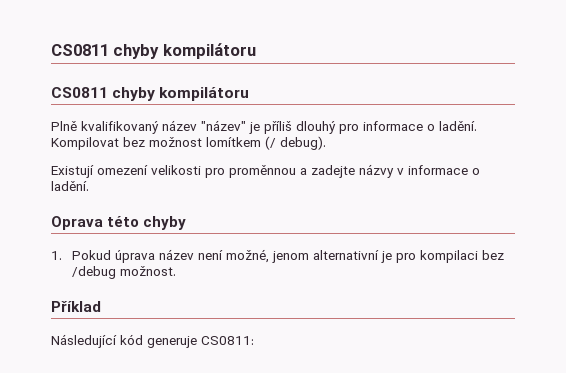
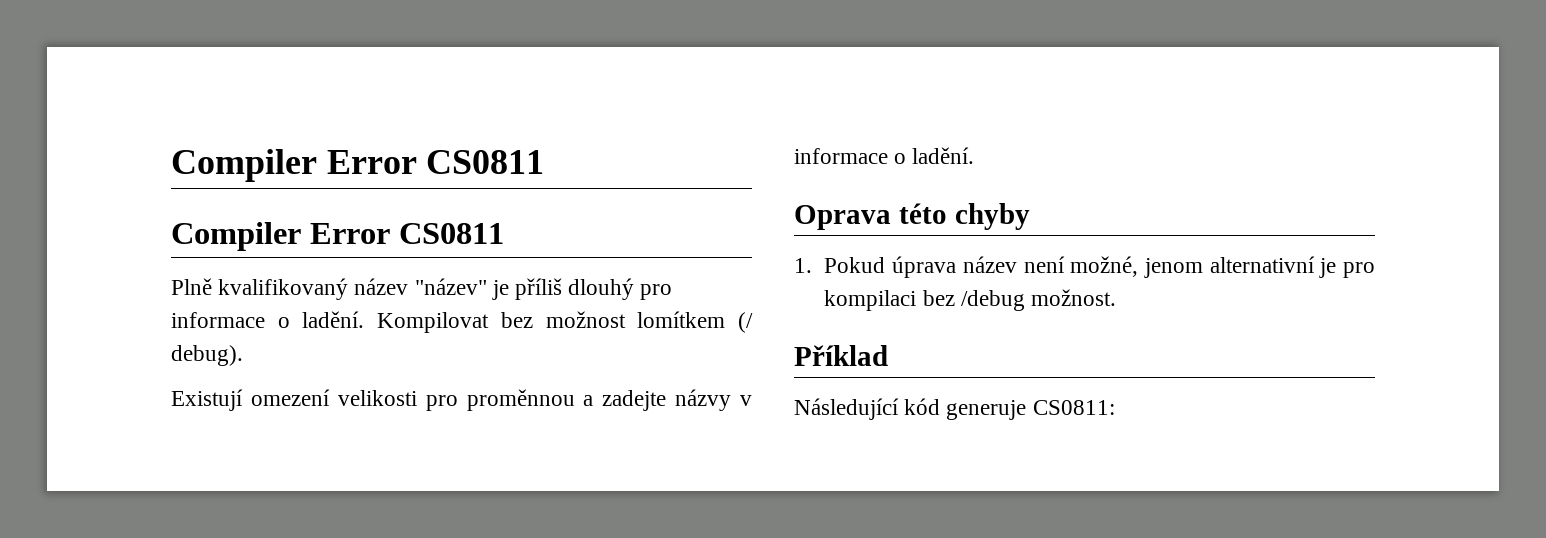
[51,43,256,59] [51,87,250,101] CS0811 chyby kompilátoru // CS0811 chyby kompilátoru -> [171,149,545,182] [171,222,504,251] Compiler Error CS0811 // Compiler Error CS0811

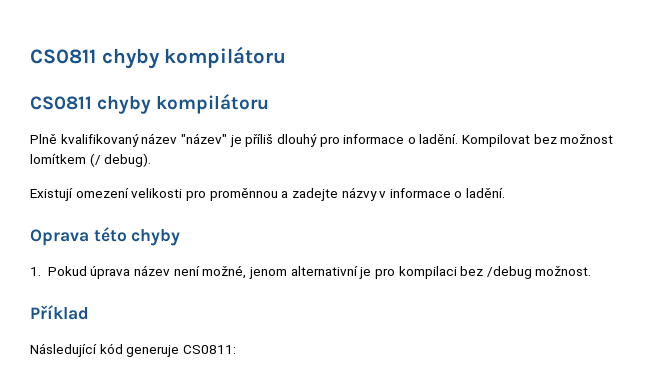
[171,149,545,182] [171,222,504,251] Compiler Error CS0811 // Compiler Error CS0811 -> [30,46,287,69] [30,94,270,114] CS0811 chyby kompilátoru // CS0811 chyby kompilátoru

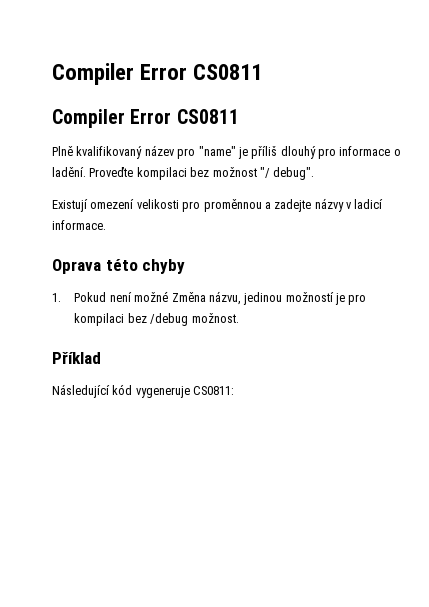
[30,46,287,69] [30,94,270,114] CS0811 chyby kompilátoru // CS0811 chyby kompilátoru -> [52,63,263,85] [52,109,239,128] Compiler Error CS0811 // Compiler Error CS0811
[180,133,227,144] "název" -> [177,146,236,159] pro "name"
[462,134,614,147] [30,153,152,167] Kompilovat bez možnost lomítkem (/ debug). -> [89,167,315,180] Proveďte kompilaci bez možnost "/ debug".
[389,188,506,198] informace o ladění. -> [354,199,384,209] [52,220,106,230] ladicí informace.
[90,265,358,279] úprava název není možné, jenom alternativní -> [109,291,334,305] není možné Změna názvu, jedinou možností
[126,345,180,357] generuje -> [135,386,190,398] vygeneruje

